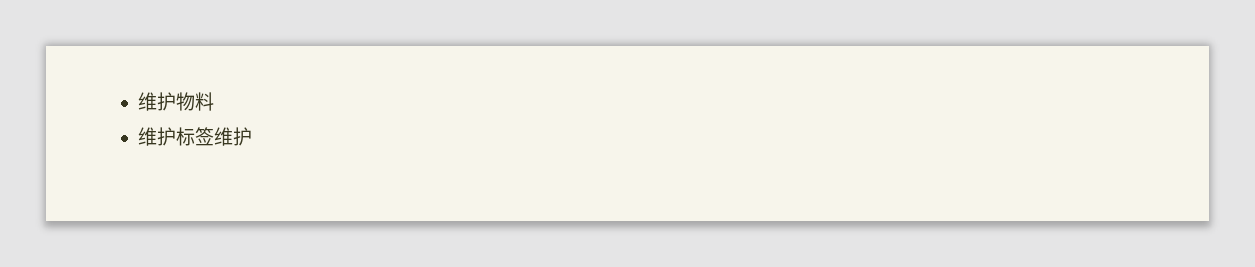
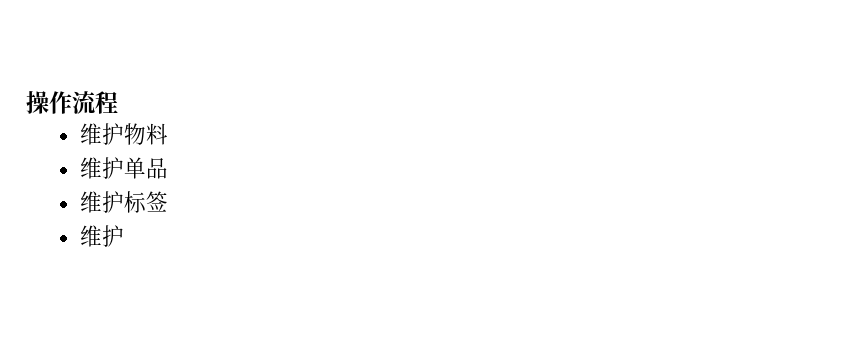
(138, 101) none -> [26,91,118,114] 操作流程 //
(215, 101) none -> [79,157,168,179] // 维护单品
(215, 136) none -> (168, 201) //

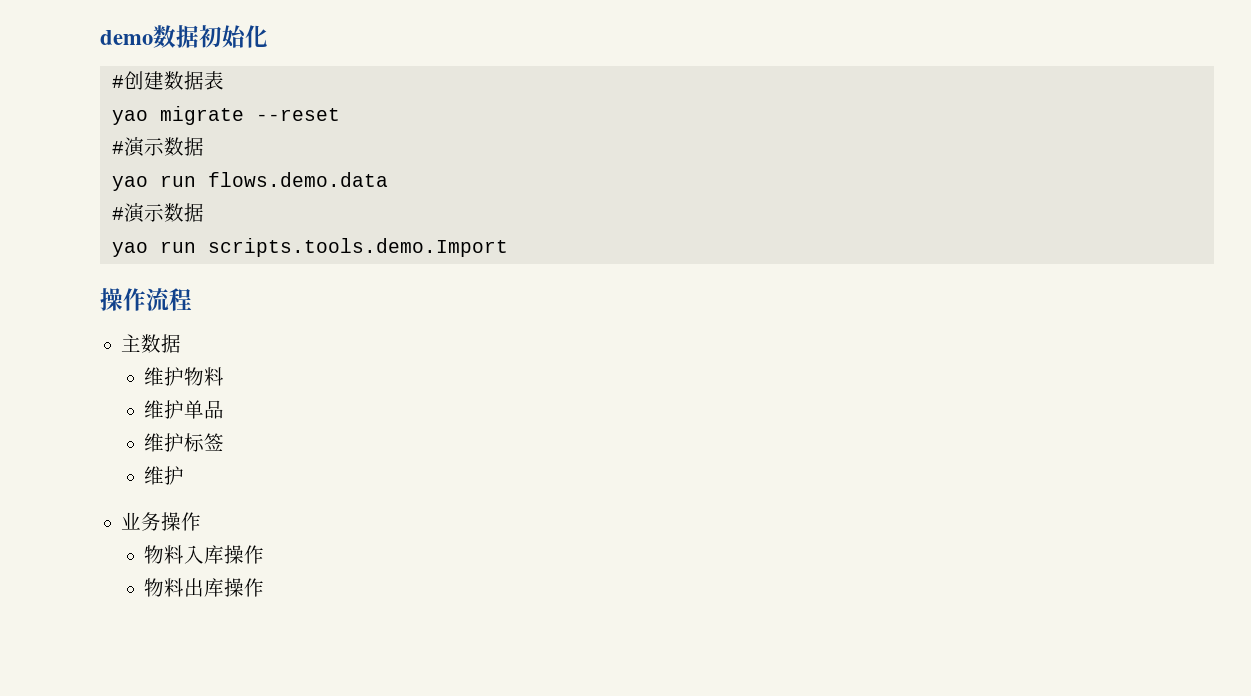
(26, 102) none -> [100,25,268,48] [111,71,224,90] [111,106,340,125] [111,137,204,157] [111,172,388,191] [111,203,204,223] [111,238,508,257] demo数据初始化 // #创建数据表 // yao migrate --reset // #演示数据 // yao run flows.demo.data // #演示数据 // yao run scripts.tools.demo.Import //
(118, 102) none -> [121,334,182,353] // 主数据
(124, 236) none -> [121,512,202,531] [144,545,265,564] [144,578,265,597] // 业务操作 // 物料入库操作 // 物料出库操作

